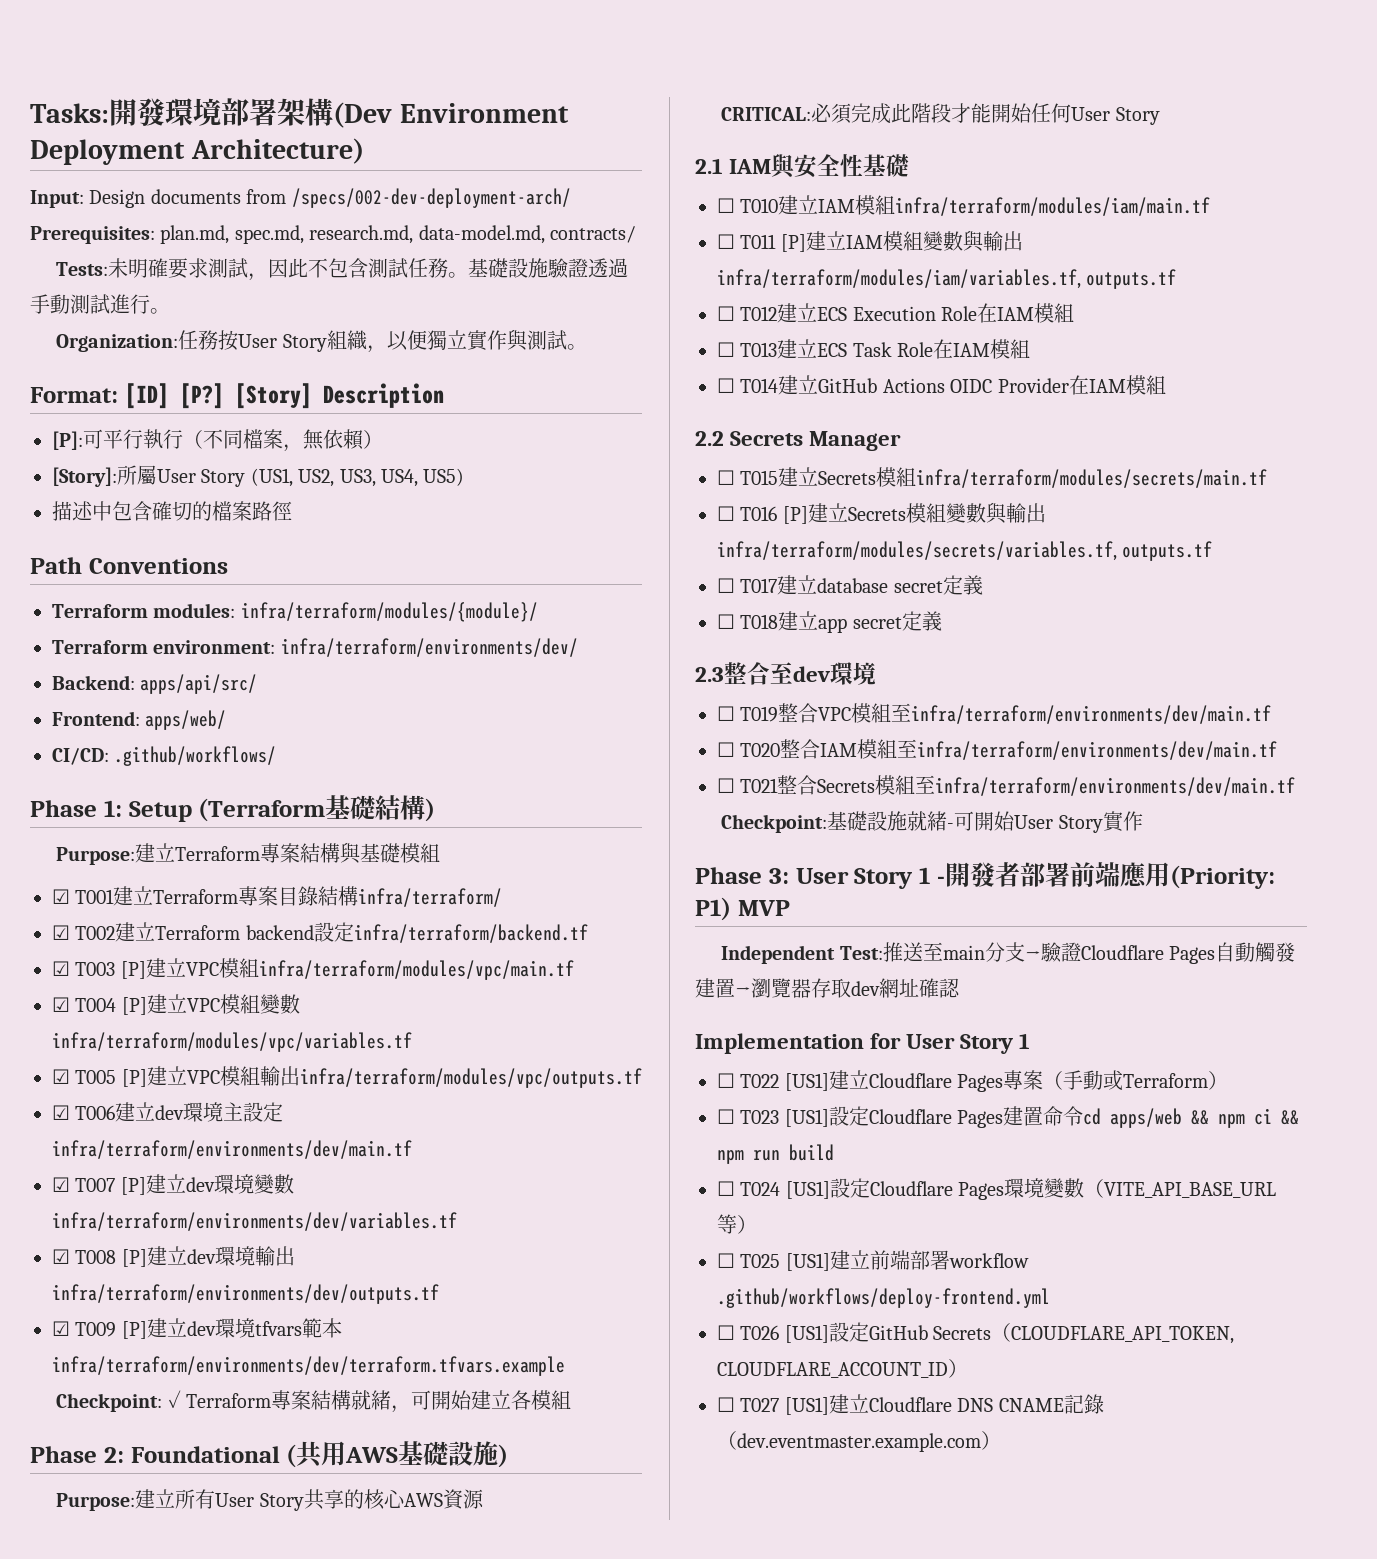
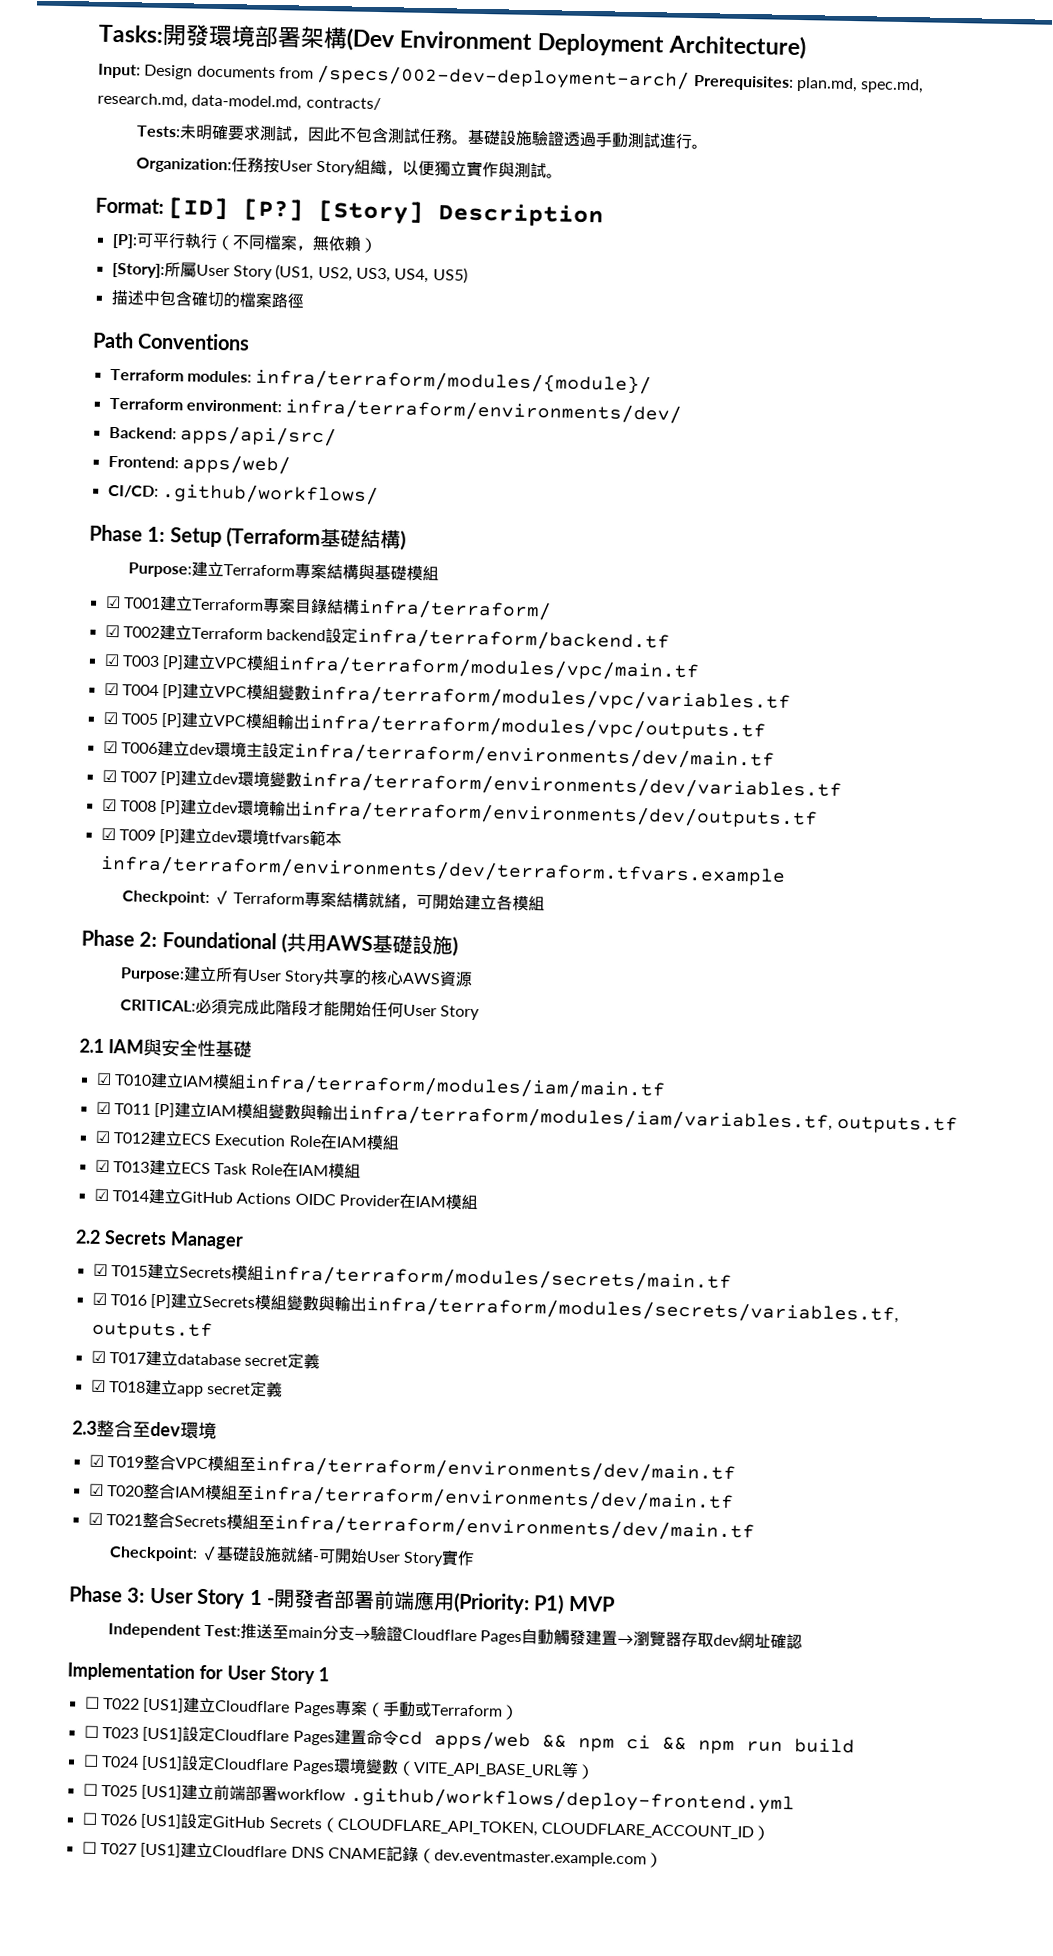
[717,198,735,213] ☐ -> [95,1072,112,1086] ☑
[717,234,735,249] ☐ -> [95,1101,111,1115] ☑
[717,306,735,321] ☐ -> [94,1130,111,1144] ☑
[717,342,735,357] ☐ -> [94,1159,110,1173] ☑
[717,378,735,393] ☐ -> [93,1188,109,1202] ☑
[717,470,735,485] ☐ -> [92,1263,108,1277] ☑
[717,506,735,521] ☐ -> [91,1292,107,1306] ☑
[717,578,735,593] ☐ -> [90,1350,106,1364] ☑
[717,614,735,629] ☐ -> [90,1379,106,1393] ☑
[717,706,735,721] ☐ -> [88,1454,104,1468] ☑
[717,742,735,757] ☐ -> [88,1483,104,1497] ☑
[717,778,735,793] ☐ -> [87,1512,103,1526] ☑
(828, 823) none -> [199,1545,218,1562] ✓

